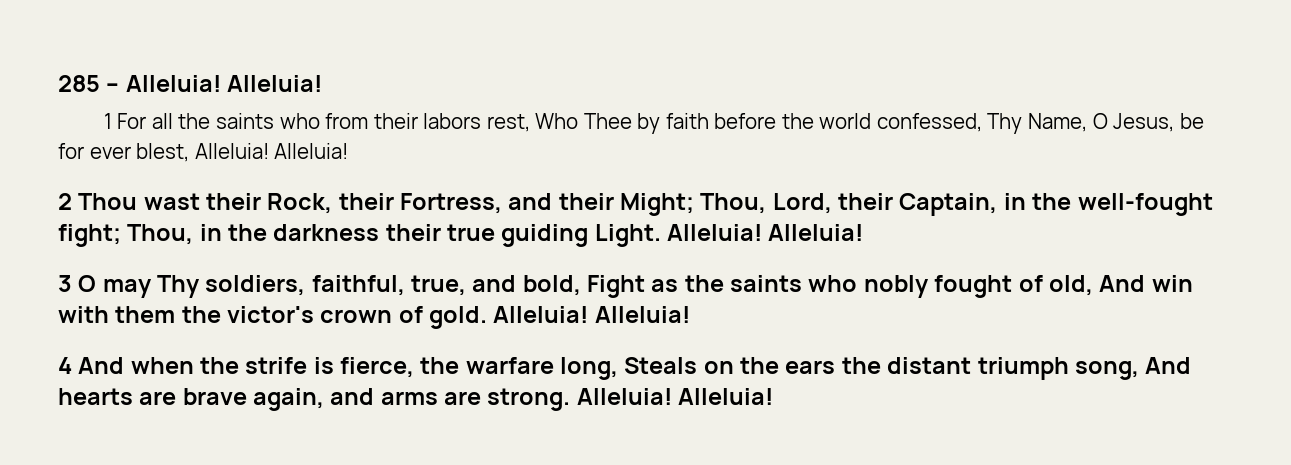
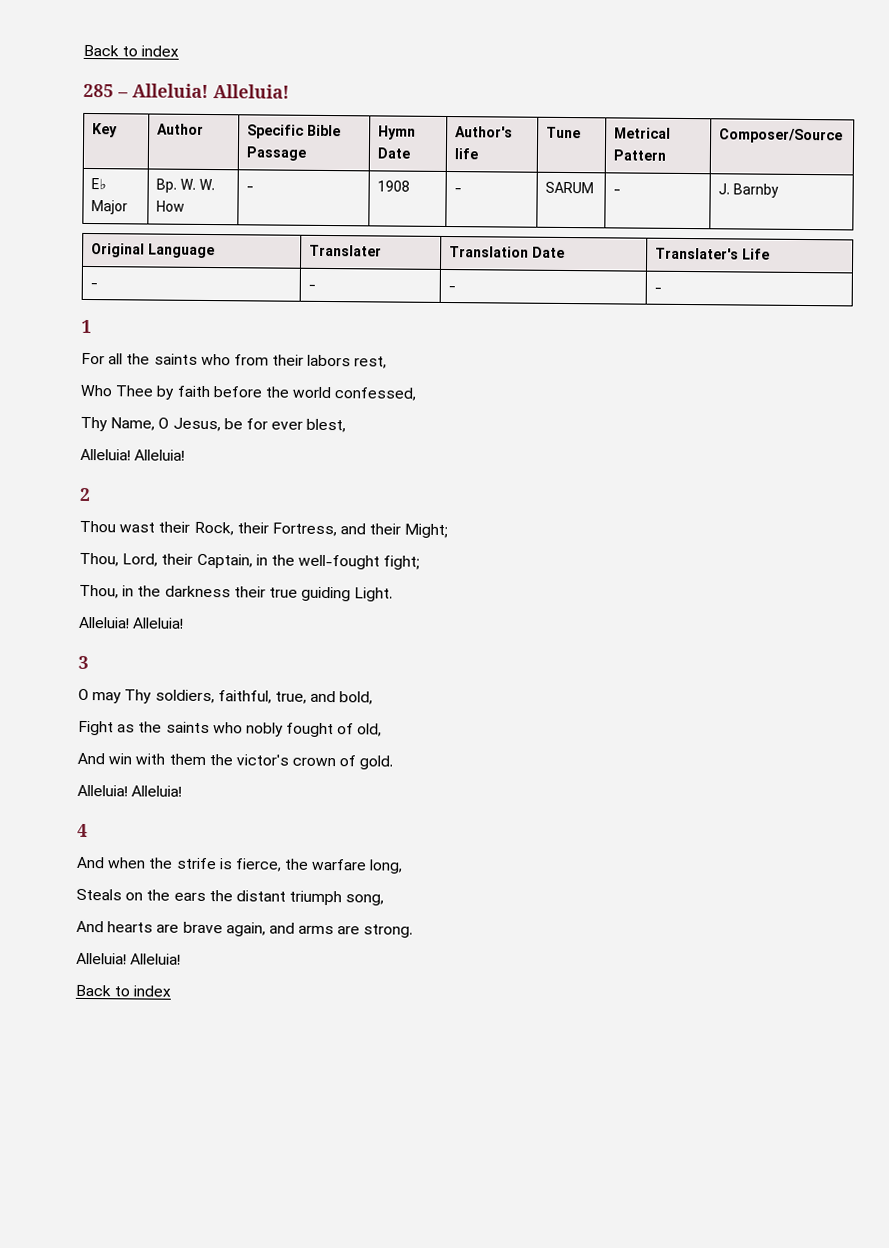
(58, 83) none -> [83,44,180,57] Back to index //
[103,113,112,129] // 1 -> [92,123,119,138] [157,123,205,135] [247,124,342,139] [246,146,307,161] [378,125,417,140] [377,147,411,159] [455,126,514,138] [454,148,479,160] [546,126,582,139] [614,127,672,139] [613,149,667,161] [719,128,844,144] [91,178,108,191] [91,200,129,215] [156,178,216,193] [156,200,186,212] [246,186,255,191] [377,180,411,192] [454,188,463,193] [545,181,595,194] [613,189,622,194] [718,183,780,198] [91,243,216,259] [309,244,383,257] [449,246,566,258] [655,247,771,260] [90,283,99,288] [308,284,317,289] [448,286,457,291] [654,287,663,292] [81,319,92,334] // Key | Author | Specific Bible Passage | Hymn Date | Author's life | Tune | Metrical Pattern | Composer/Source // E♭ Major | Bp. W. W. How | - | 1908 | - | SARUM | - | J. Barnby // Original Language | Translater | Translation Date | Translater's Life // - | - | - | - // 1 //
(530, 123) none -> (388, 362) //
(982, 122) none -> (417, 394) //
(190, 152) none -> (347, 425) //
(72, 201) none -> (91, 494) //
(695, 204) none -> (449, 531) //
(121, 235) none -> (421, 562) //
(661, 235) none -> (394, 594) //
(72, 283) none -> (89, 662) //
(581, 285) none -> (374, 698) //
(1093, 285) none -> (383, 730) //
(488, 317) none -> (394, 762) //
(72, 365) none -> (88, 830) //
(619, 368) none -> (404, 866) //
(1139, 370) none -> (385, 900) //
[576,388,774,405] Alleluia! Alleluia! -> [76,952,182,965] [75,984,172,997] // Alleluia! Alleluia! // Back to index

